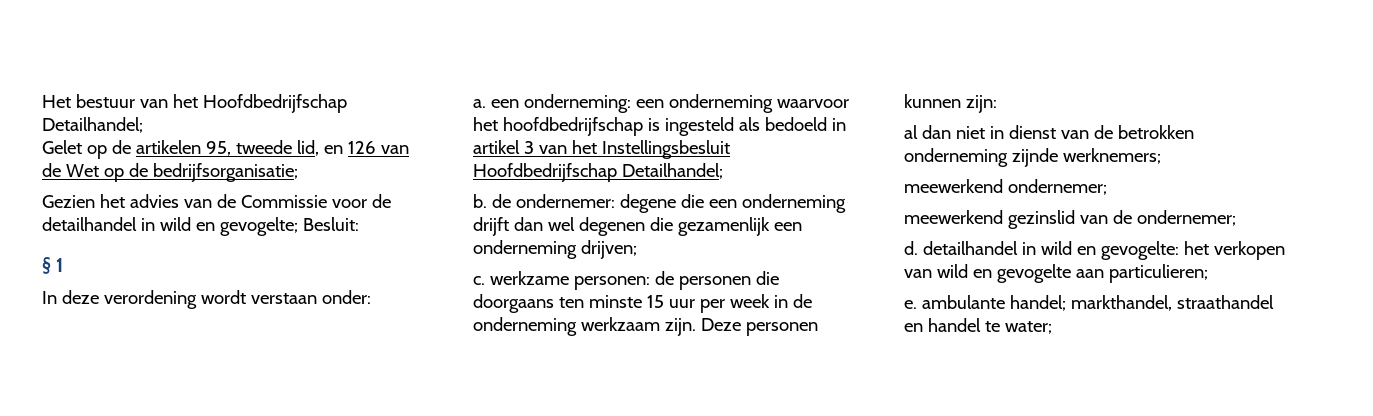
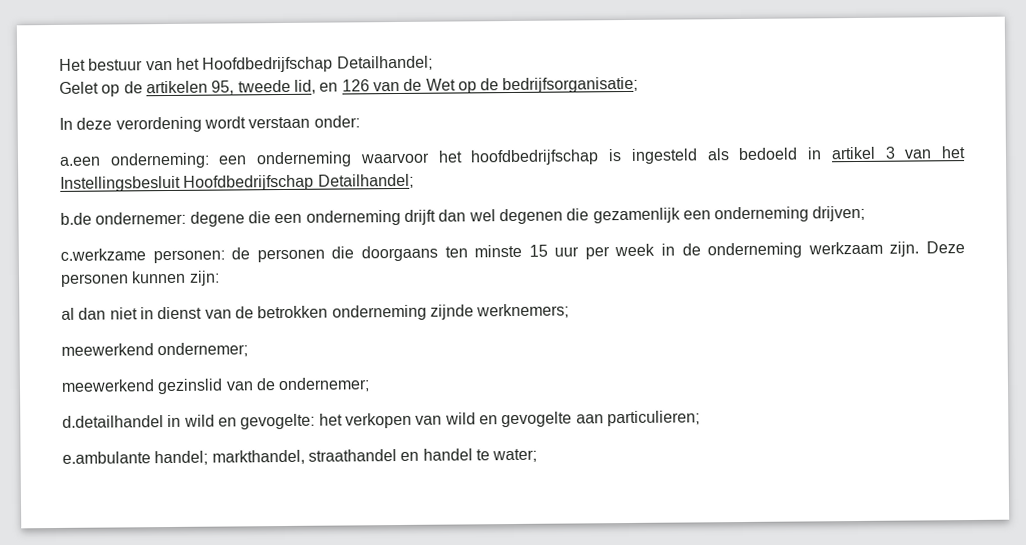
[42,194,391,208] [42,217,359,236] [42,257,64,274] // Gezien het advies van de Commissie voor de detailhandel in wild en gevogelte; Besluit: // § 1 -> (639, 85) none
[473,99,519,108] a. een -> [59,156,101,166] a.een
[473,194,511,208] b. de -> [60,212,92,225] b.de
[473,271,569,285] c. werkzame -> [60,248,146,261] c.werkzame
[904,241,1018,255] d. detailhandel -> [62,415,164,428] d.detailhandel
[904,295,1005,309] e. ambulante -> [62,451,151,464] e.ambulante

